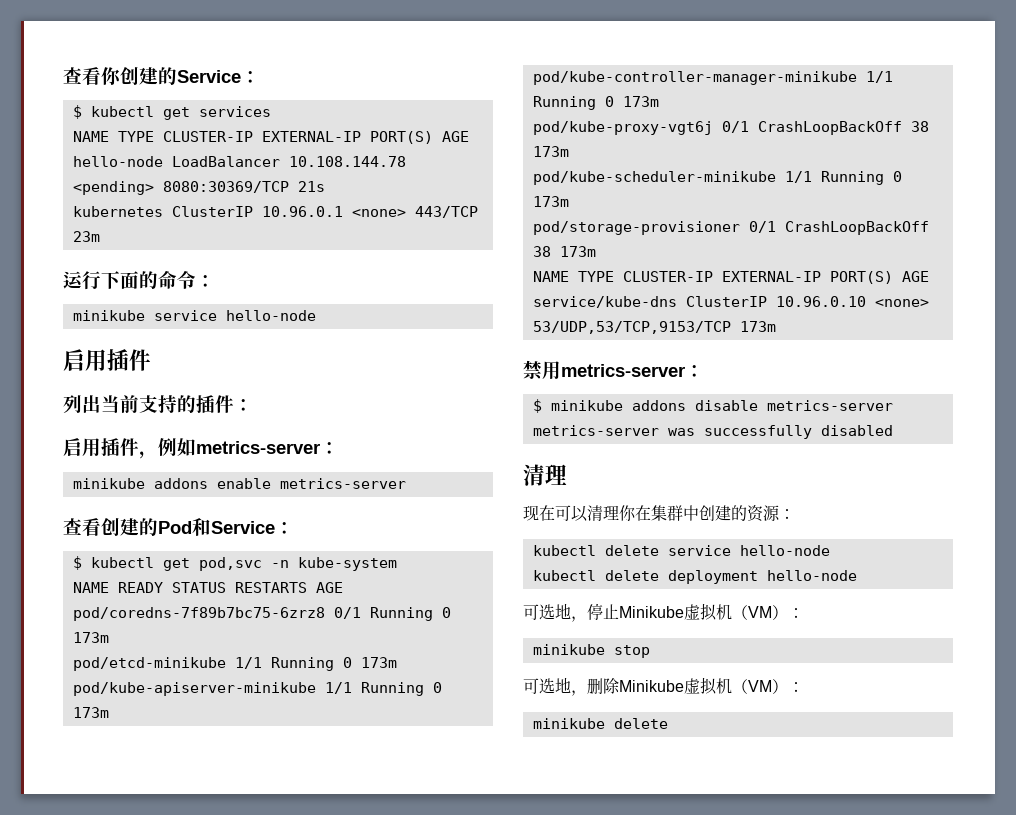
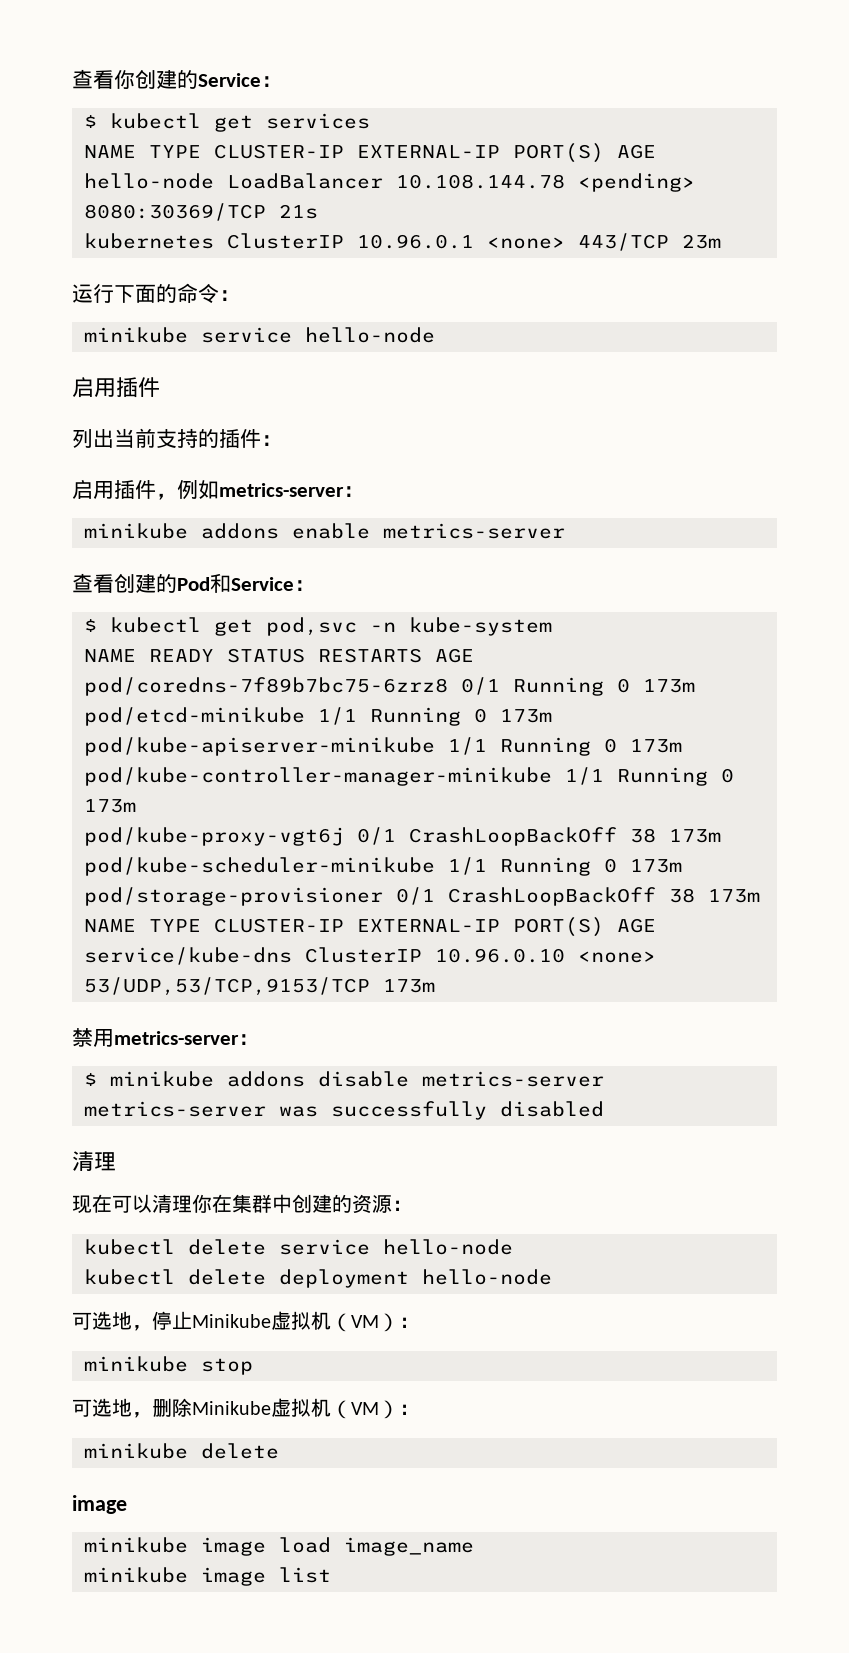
(668, 723) none -> [72,1495,127,1514] [84,1537,474,1556] [84,1567,331,1586] // image // minikube image load image_name // minikube image list

